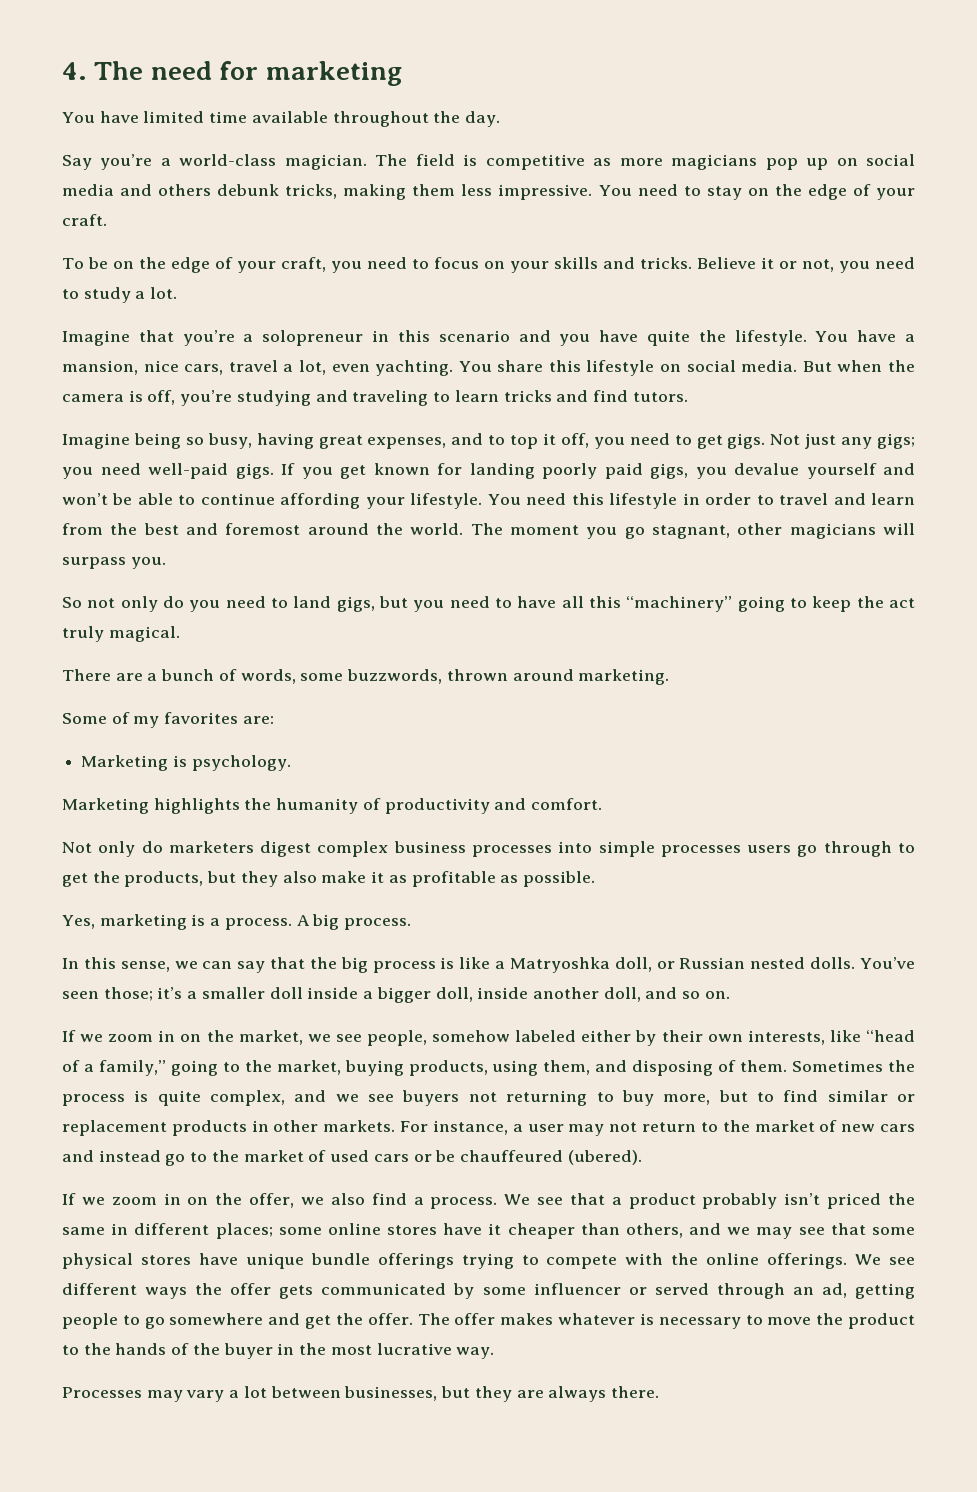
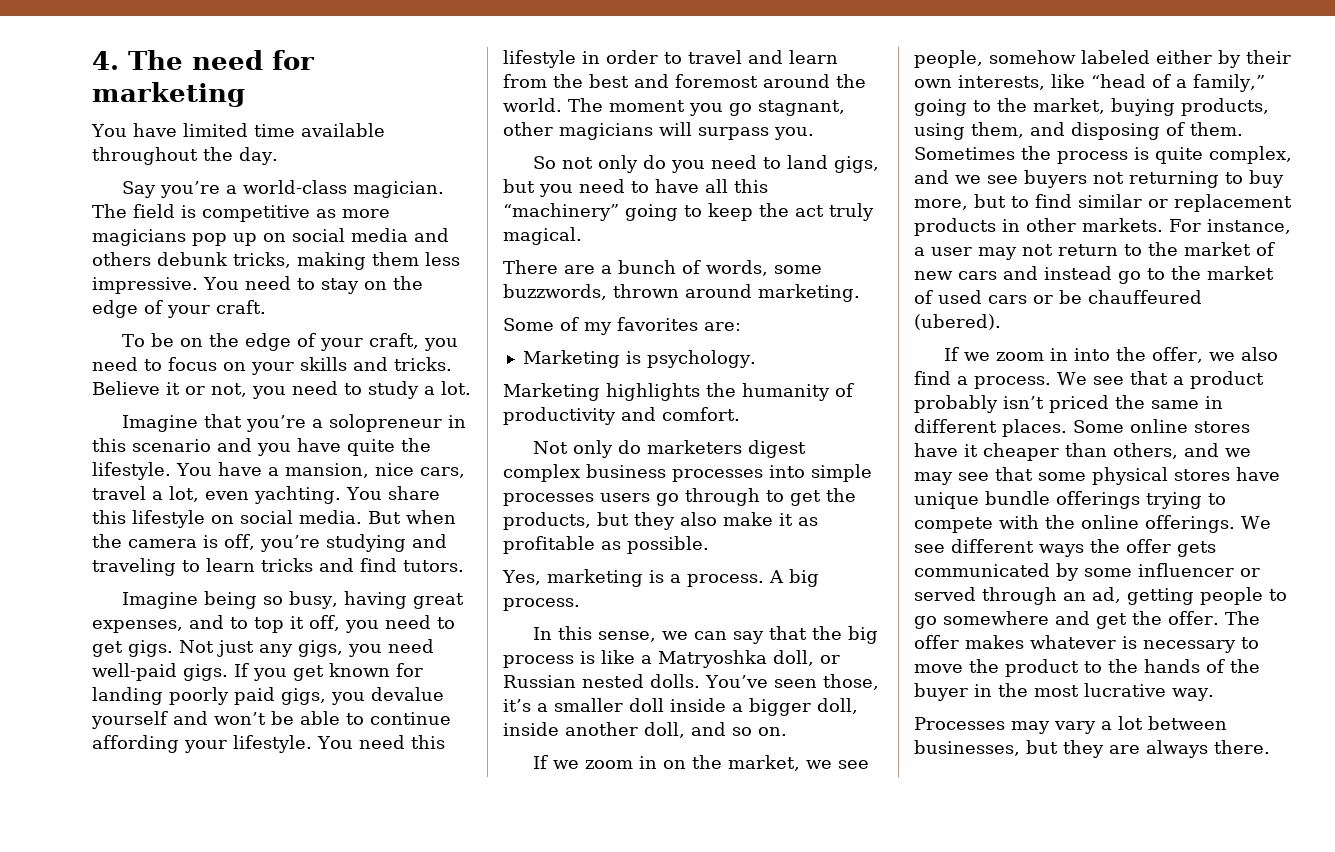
[876,433,915,449] gigs; -> [298,640,343,657] gigs,
[103,987,153,1001] those; -> [822,674,879,690] those,
[187,1197,209,1205] on -> [1073,348,1110,361] into
[215,1223,322,1239] places; some -> [1002,419,1124,437] places. Some

